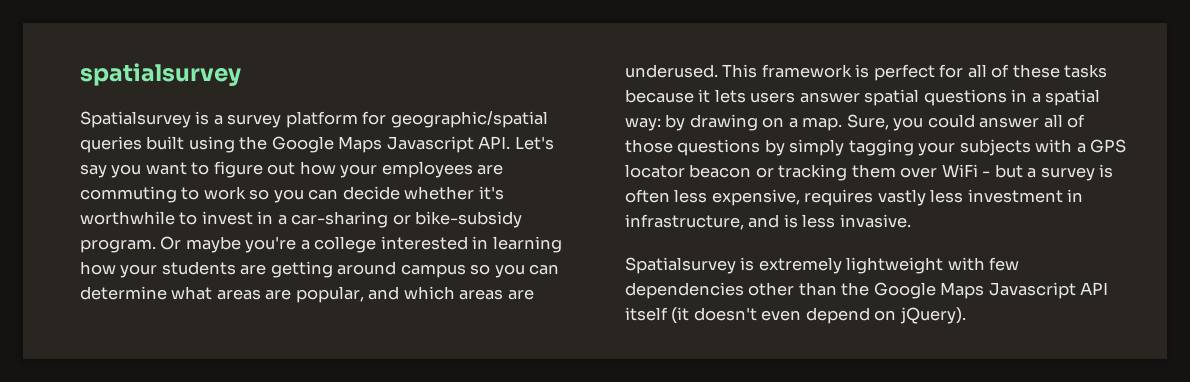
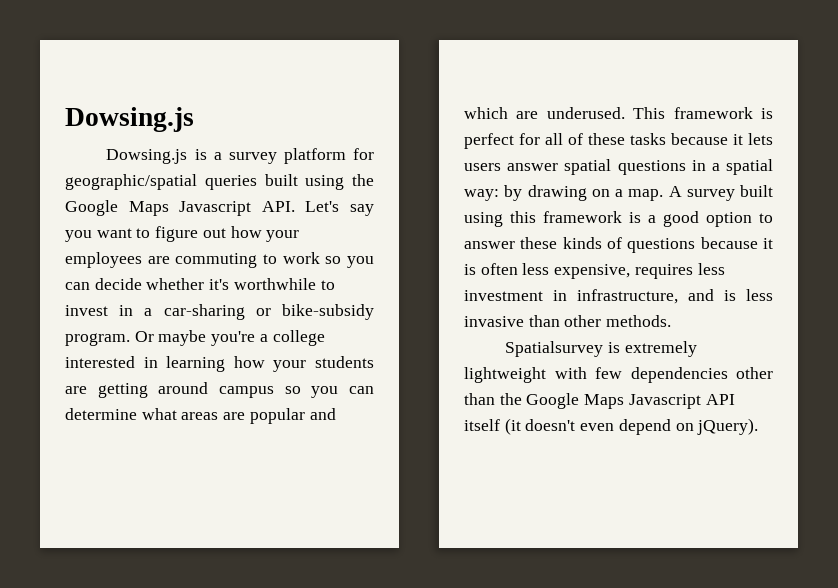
[80,63,241,86] [80,111,191,128] spatialsurvey // Spatialsurvey -> [65,107,194,132] [106,149,188,164] Dowsing.js // Dowsing.js
[295,286,364,303] popular, -> [249,408,305,424] popular
[459,289,504,300] areas -> (508, 113) none
[846,114,1086,131] [625,139,1127,156] [625,164,1095,181] Sure, you could answer all of those questions by simply tagging your subjects with a GPS locator beacon or tracking them over WiFi - but a survey -> [668,185,773,201] [464,211,773,227] [464,237,773,253] A survey built using this framework is a good option to answer these kinds of questions because it
[877,189,926,206] vastly -> (693, 271) none
[839,214,911,228] invasive. -> [464,315,672,327] invasive than other methods.

